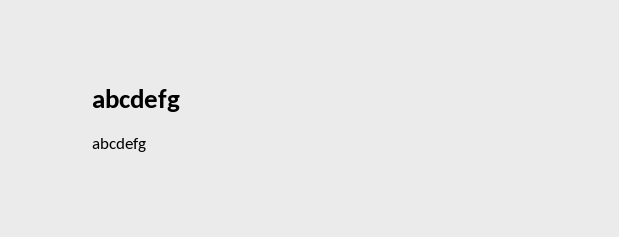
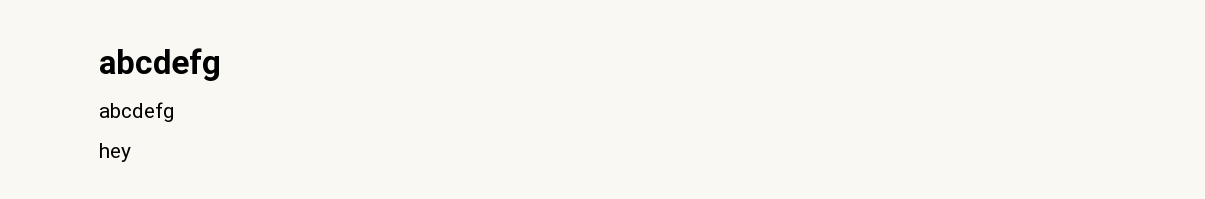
(146, 145) none -> [99,143,131,162] // hey

